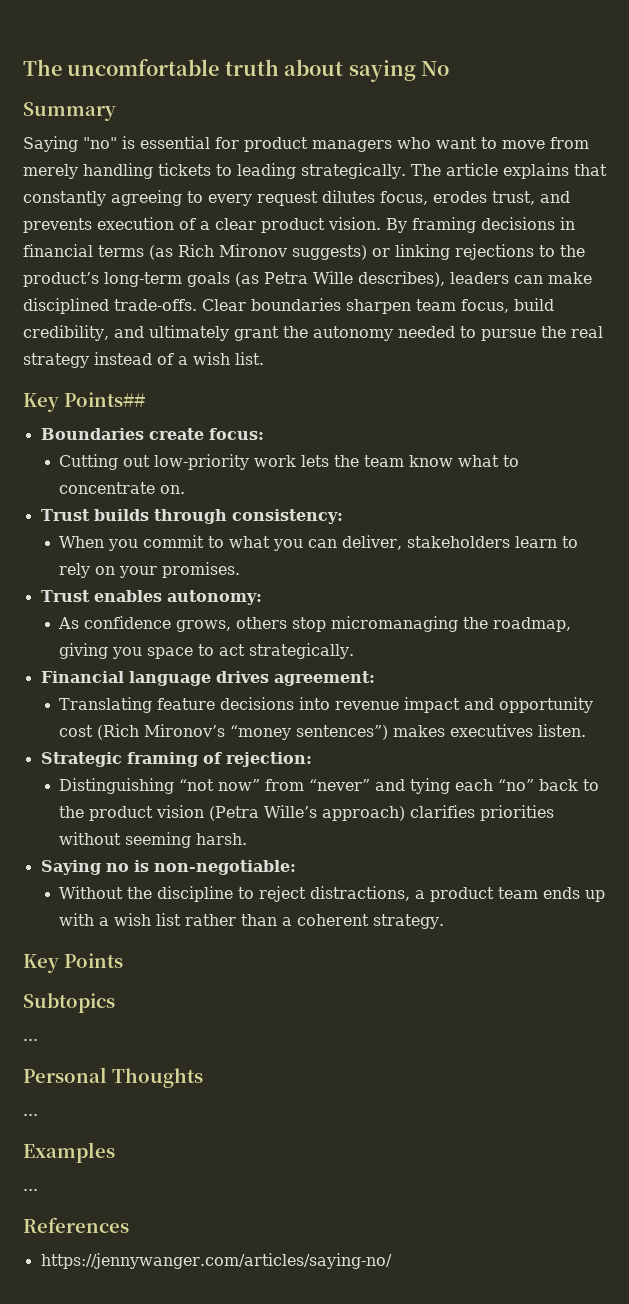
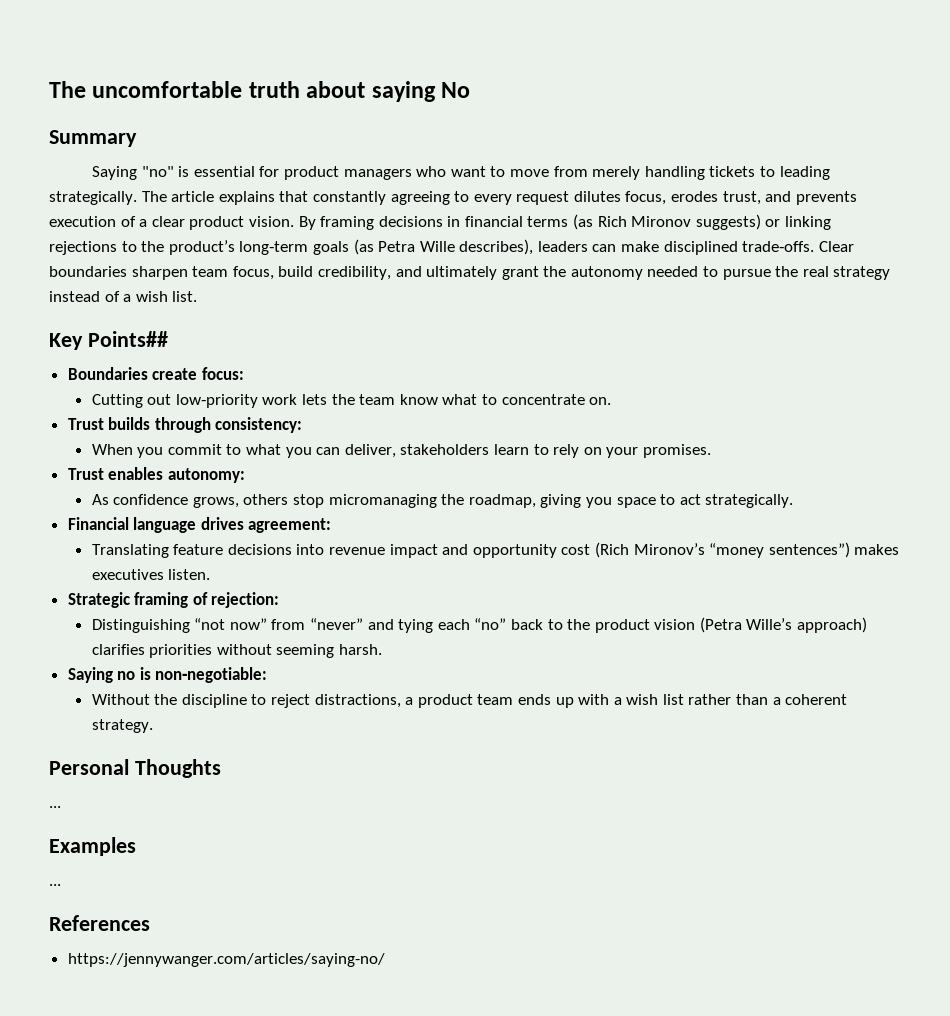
[23,953,123,973] [23,993,115,1013] [23,1039,38,1041] // Key Points // Subtopics // ... -> (153, 726) none

